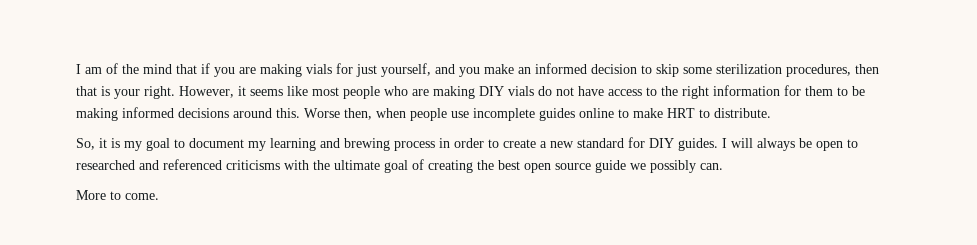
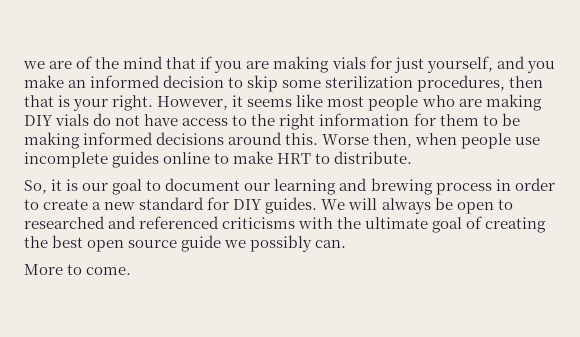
[76,64,102,74] I am -> [23,61,73,69] we are
[124,141,142,151] my -> [82,183,109,191] our
[248,141,266,151] my -> [244,183,271,191] our
[722,138,727,148] I -> [321,199,346,210] We

